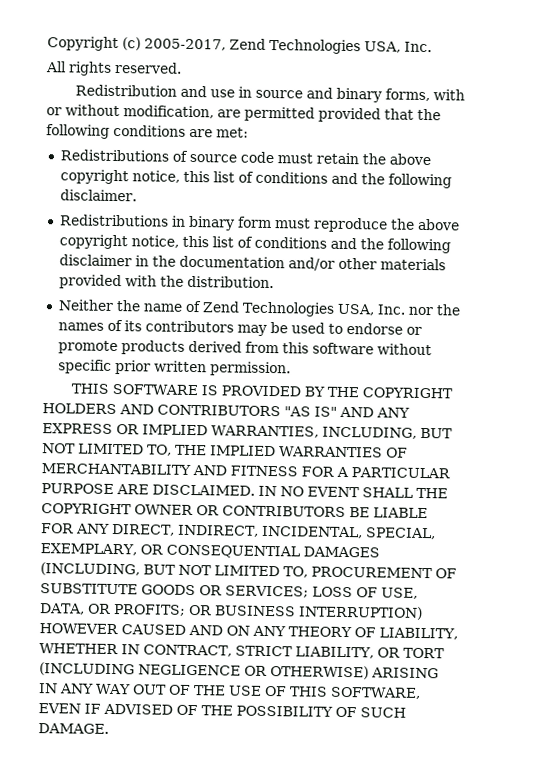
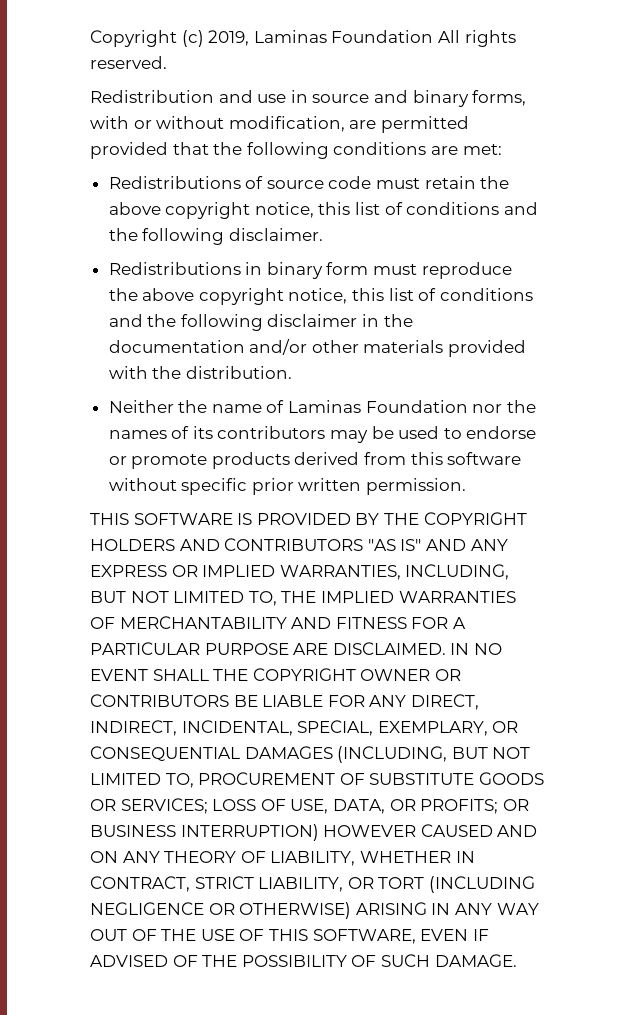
[144,38,432,55] 2005-2017, Zend Technologies USA, Inc. // -> [208,30,434,46] 2019, Laminas Foundation
[201,301,406,317] Zend Technologies USA, Inc. -> [288,400,468,413] Laminas Foundation

